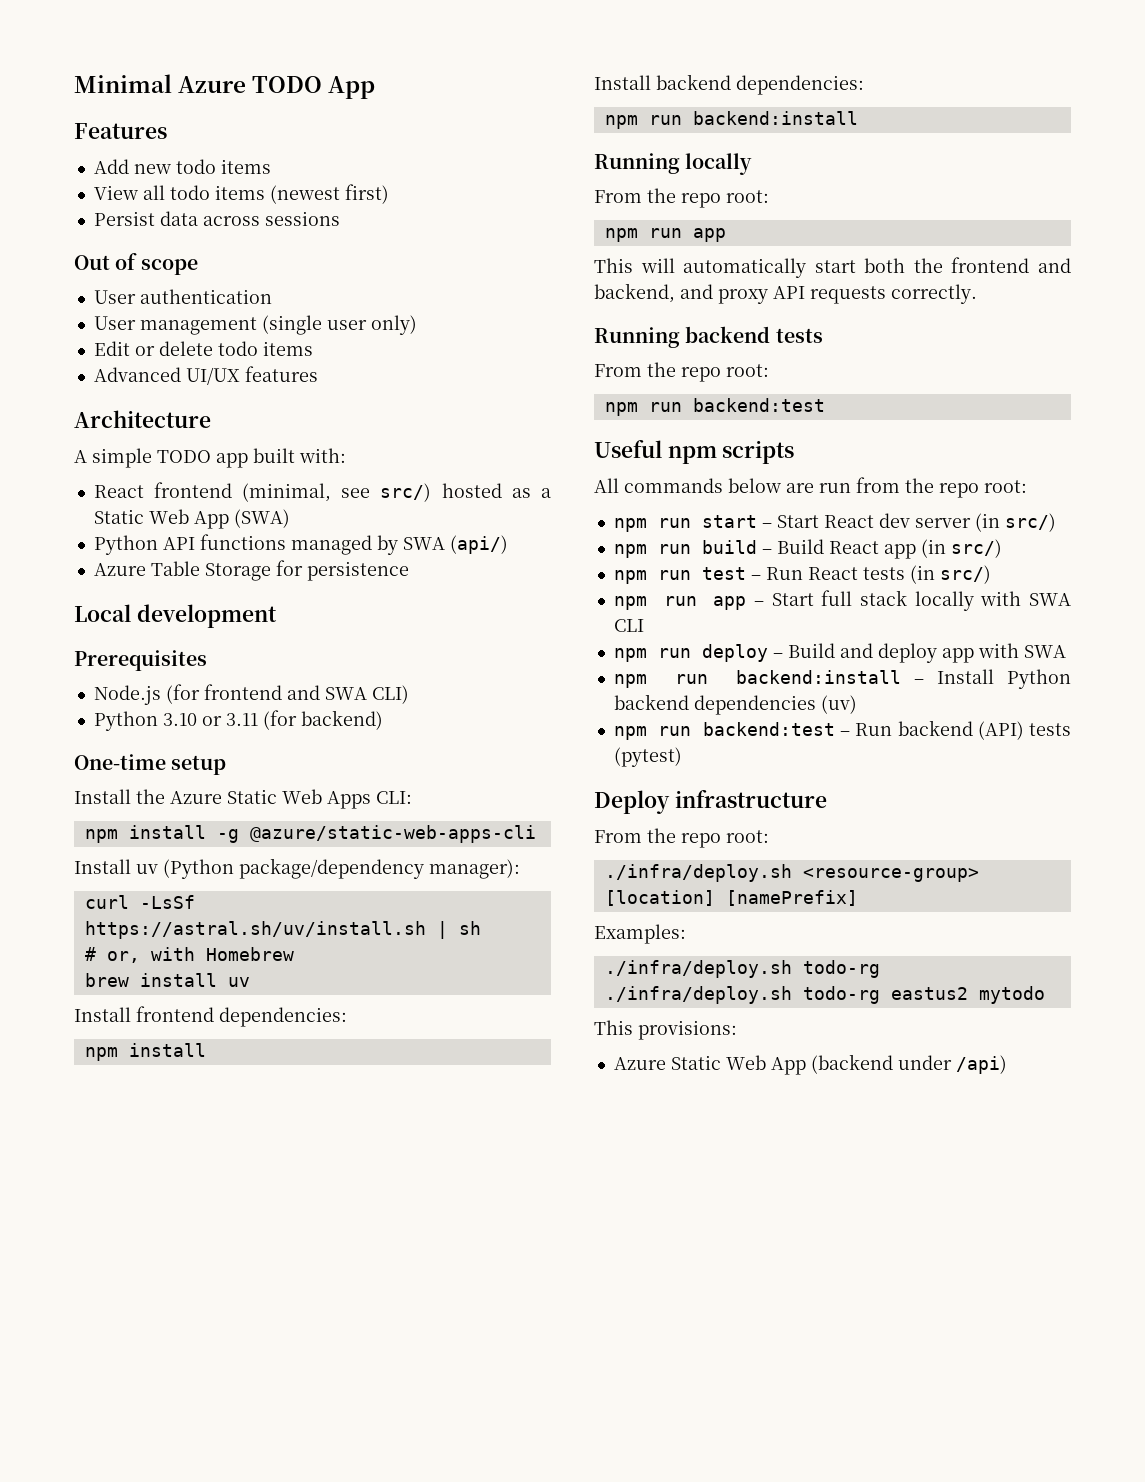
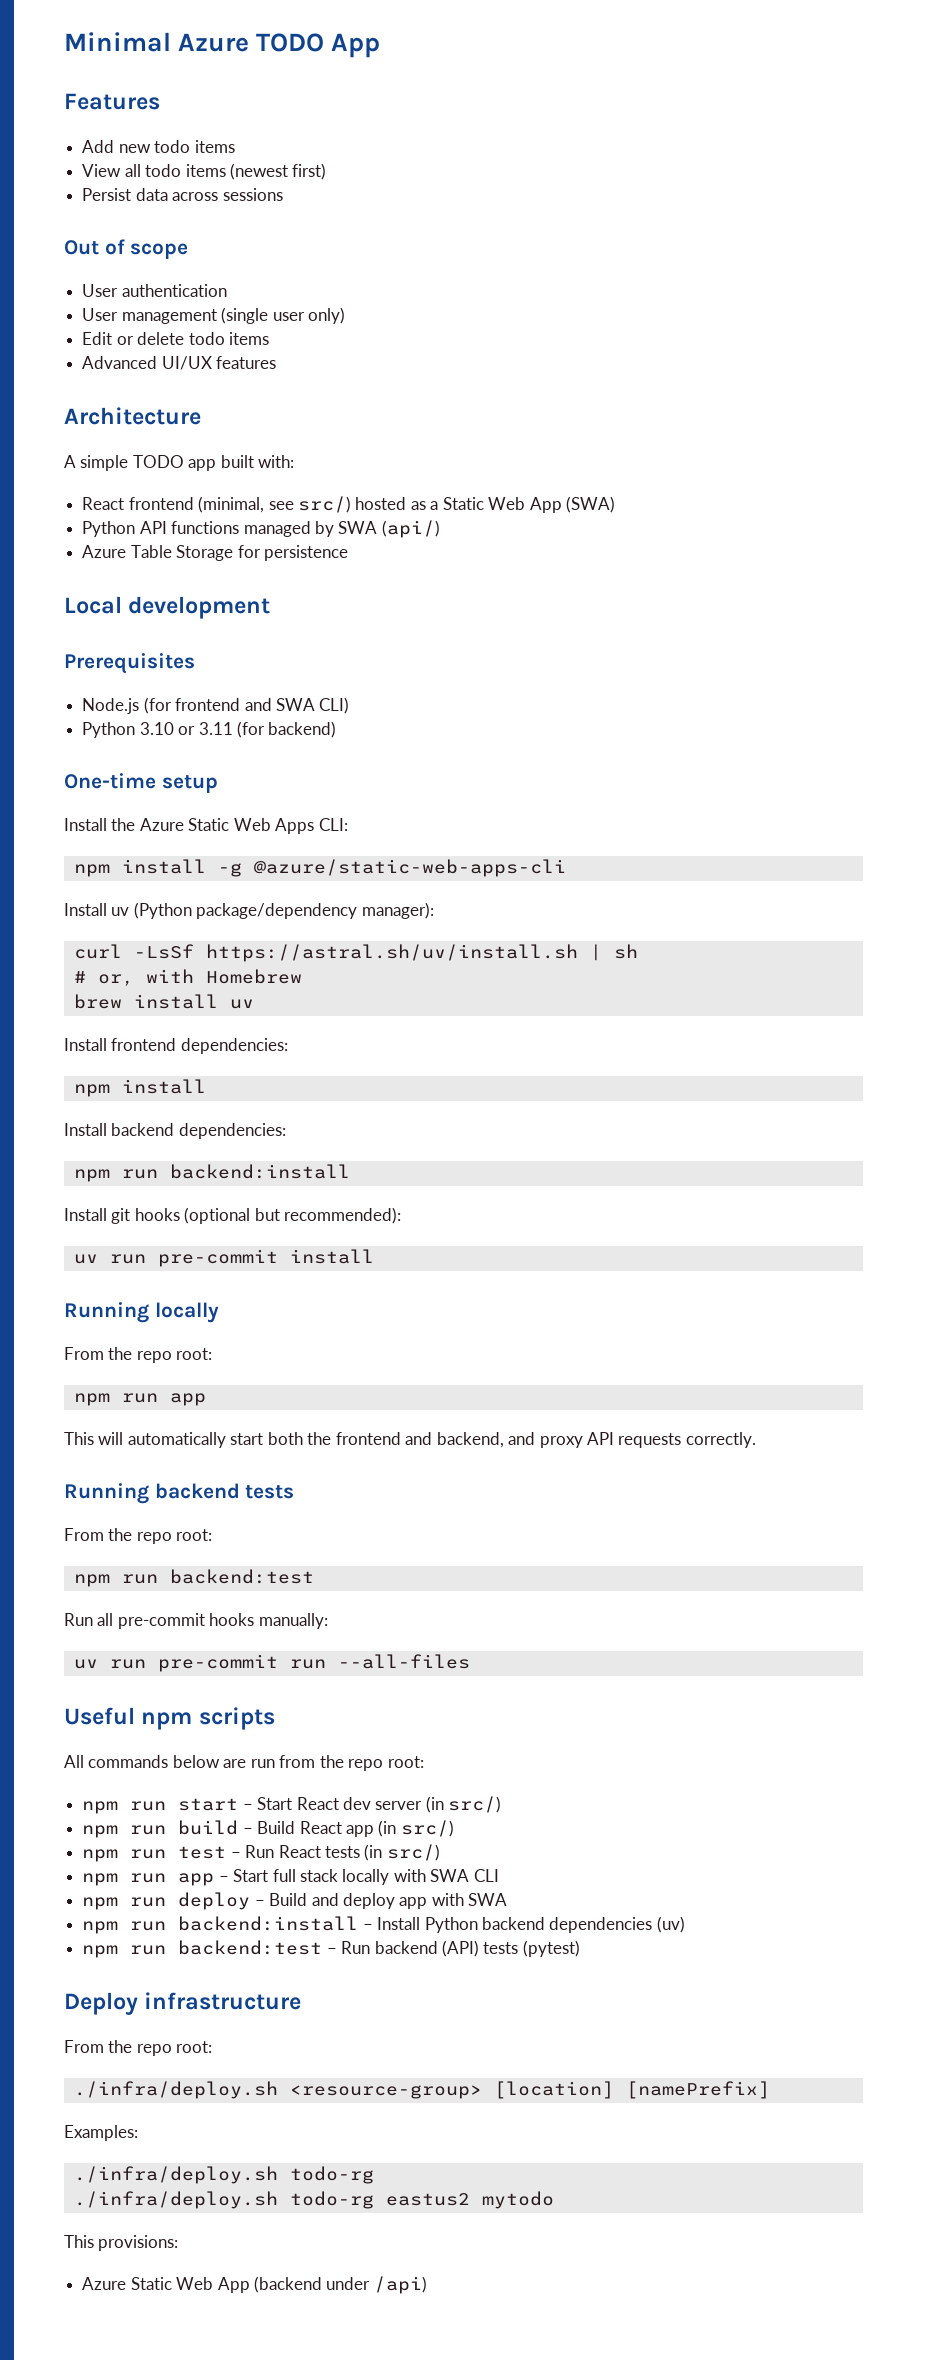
(858, 118) none -> [64,1207,402,1224] [73,1249,374,1267] // Install git hooks (optional but recommended): // uv run pre-commit install
(825, 405) none -> [64,1613,328,1629] [73,1654,470,1672] // Run all pre-commit hooks manually: // uv run pre-commit run --all-files

